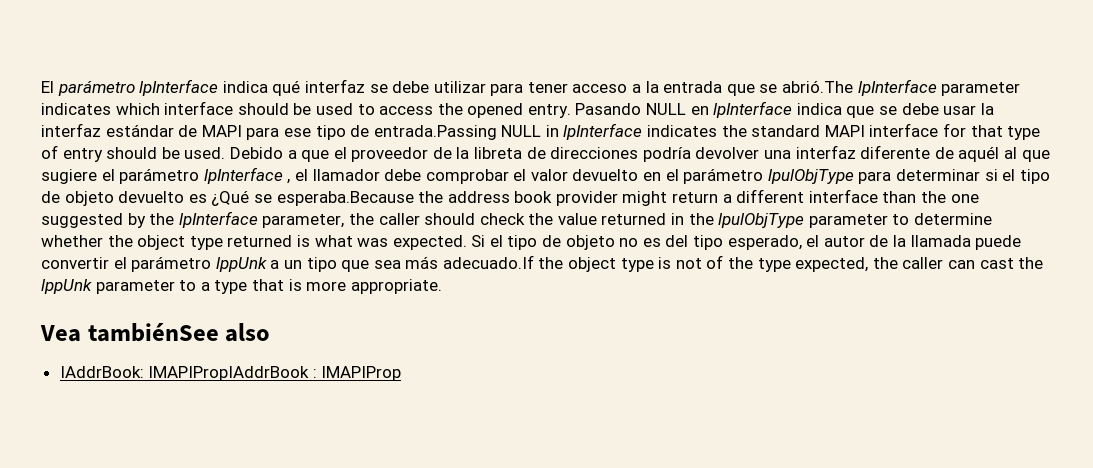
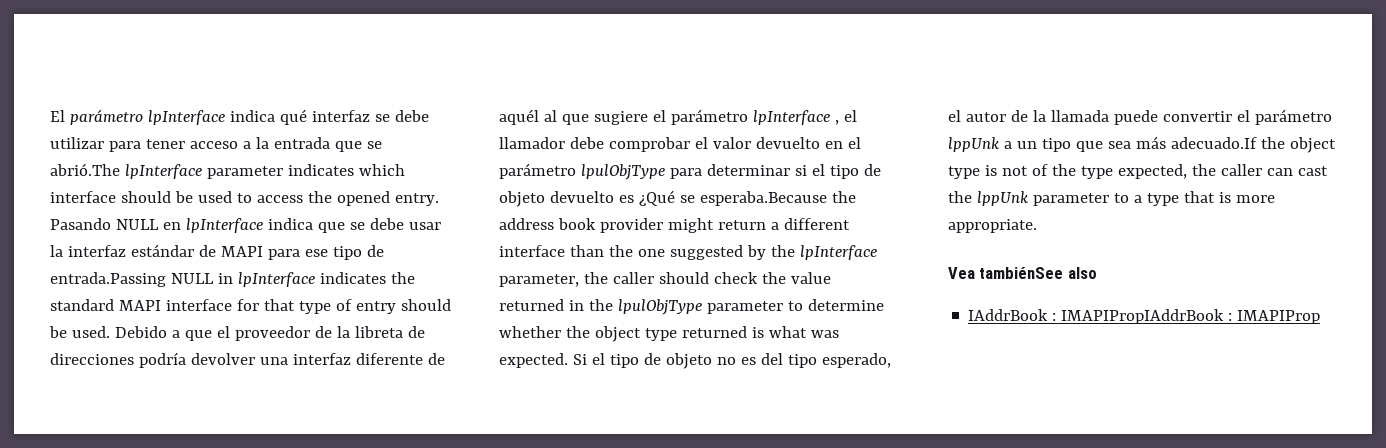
[59,366,144,378] IAddrBook: -> [968,309,1057,321] IAddrBook :

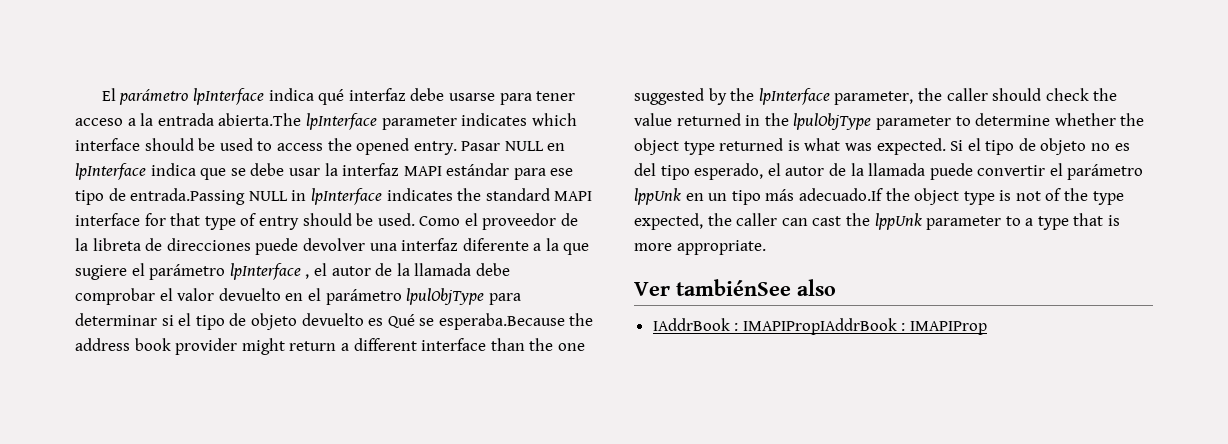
[374,110,429,122] [50,137,104,149] se debe utilizar -> [410,88,495,101] debe usarse
[334,141,382,152] [50,163,120,176] que se abrió.The -> [218,113,302,126] abierta.The
[50,218,111,230] Pasando -> [461,141,501,151] Pasar
[130,244,263,257] estándar de MAPI -> [403,163,510,176] MAPI estándar
[114,326,212,341] Debido a que -> [419,216,461,226] Como
[138,352,186,368] podría -> [255,238,299,255] puede
[427,353,445,365] [499,109,557,125] de aquél al -> [533,238,559,251] a la
[499,137,565,149] llamador -> [331,263,472,276] autor de la llamada
[638,190,675,206] ¿Qué -> [387,314,415,328] Qué
[1003,141,1012,149] a -> [685,193,704,201] en
[1075,141,1131,152] que sea -> (761, 197) none
[948,267,975,279] Vea -> [634,282,670,296] Ver

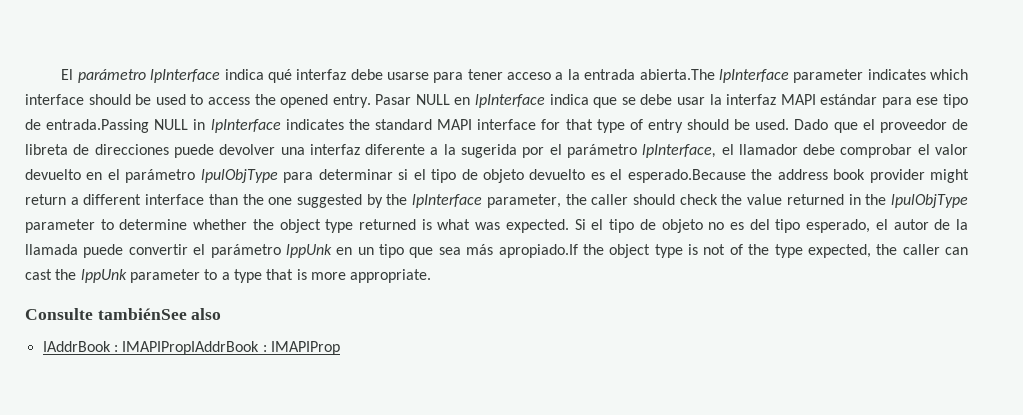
[419,216,461,226] Como -> [794,119,858,133] Dado que
[75,238,88,251] la -> (968, 124) none
[563,243,590,255] [75,263,472,280] que sugiere el parámetro lpInterface , el autor de la llamada -> [461,144,798,158] sugerida por el parámetro lpInterface, el llamador
[387,313,565,330] Qué se esperaba.Because -> [610,169,746,183] el esperado.Because
[765,188,883,201] más adecuado.If -> [409,244,578,258] que sea más apropiado.If
[634,282,670,296] Ver -> [25,308,93,320] Consulte

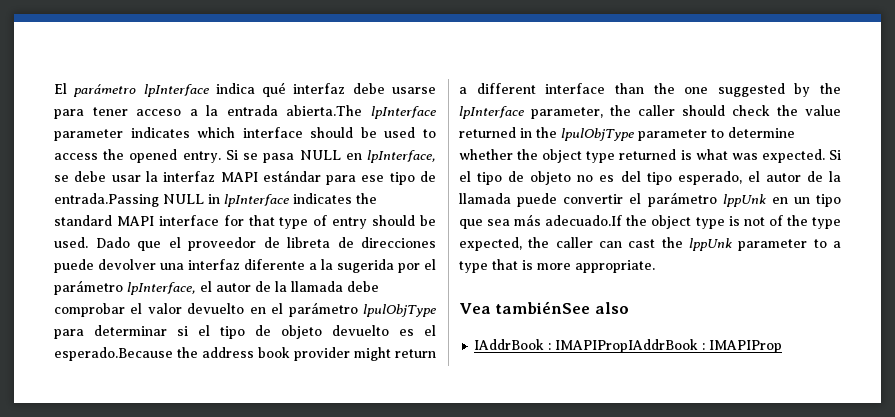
[375,94,618,108] Pasar NULL en lpInterface indica que -> [225,150,437,163] Si se pasa NULL en lpInterface,
[738,144,798,155] llamador -> [216,281,343,292] autor de la llamada
[498,244,578,258] apropiado.If -> [545,215,623,226] adecuado.If
[25,308,93,320] Consulte -> [459,303,491,314] Vea

